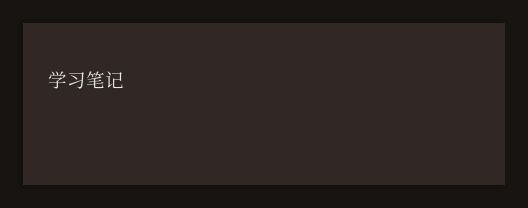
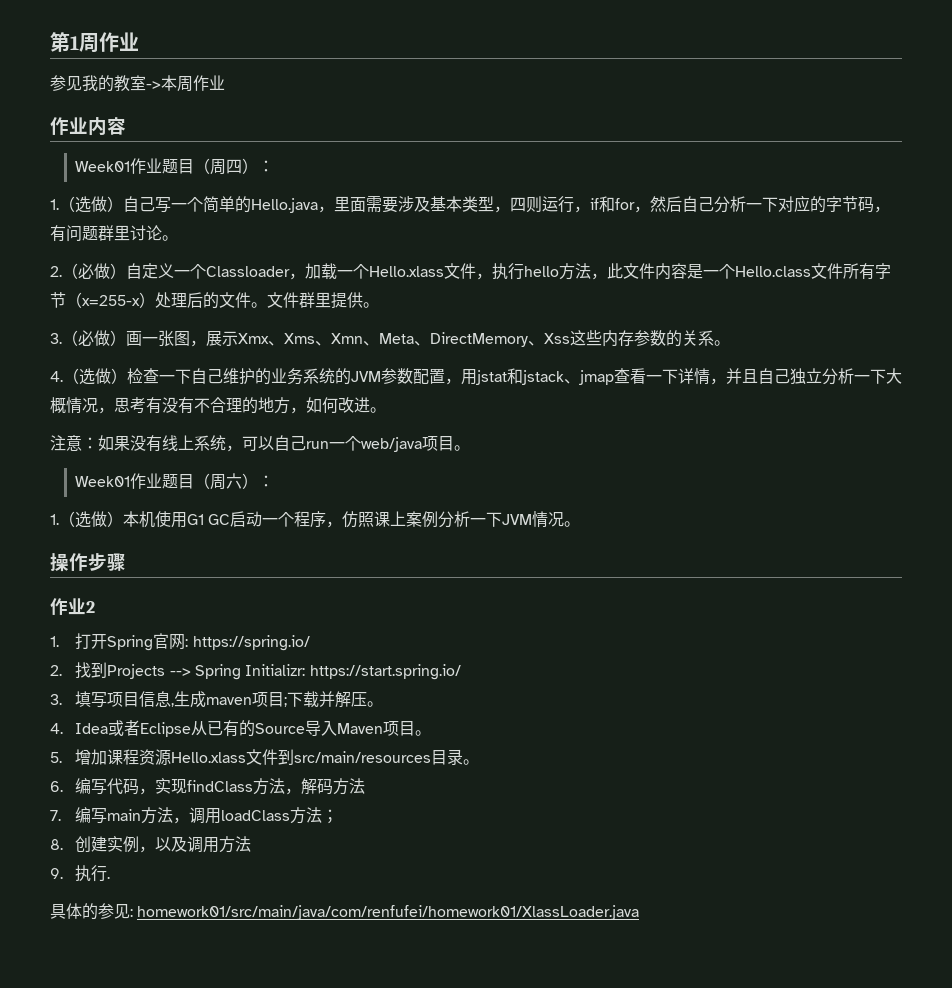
[48,71,124,89] 学习笔记 -> [50,32,139,52] [50,75,225,92] [50,117,126,136] [75,158,275,175] [50,195,890,213] [50,225,178,242] [50,263,891,280] [50,292,379,309] [50,330,730,347] [50,368,902,385] [50,397,386,414] [50,435,470,452] [75,473,275,490] [50,511,581,528] [50,553,126,572] [50,598,95,615] [50,633,310,651] [50,662,461,680] [50,691,384,708] [50,720,432,737] [50,749,480,766] [50,778,366,795] [50,807,339,824] [50,836,252,853] [50,865,111,882] [50,903,640,920] 第1周作业 // 参见我的教室->本周作业 // 作业内容 // Week01作业题目（周四）： // 1.（选做）自己写一个简单的Hello.java，里面需要涉及基本类型，四则运行，if和for，然后自己分析一下对应的字节码，有问题群里讨论。 // 2.（必做）自定义一个Classloader，加载一个Hello.xlass文件，执行hello方法，此文件内容是一个Hello.class文件所有字节（x=255-x）处理后的文件。文件群里提供。 // 3.（必做）画一张图，展示Xmx、Xms、Xmn、Meta、DirectMemory、Xss这些内存参数的关系。 // 4.（选做）检查一下自己维护的业务系统的JVM参数配置，用jstat和jstack、jmap查看一下详情，并且自己独立分析一下大概情况，思考有没有不合理的地方，如何改进。 // 注意：如果没有线上系统，可以自己run一个web/java项目。 // Week01作业题目（周六）： // 1.（选做）本机使用G1 GC启动一个程序，仿照课上案例分析一下JVM情况。 // 操作步骤 // 作业2 // 1.打开Spring官网: https://spring.io/ // 2.找到Projects --> Spring Initializr: https://start.spring.io/ // 3.填写项目信息,生成maven项目;下载并解压。 // 4. Idea或者Eclipse从已有的Source导入Maven项目。 // 5.增加课程资源Hello.xlass文件到src/main/resources目录。 // 6.编写代码，实现findClass方法，解码方法 // 7.编写main方法，调用loadClass方法； // 8.创建实例，以及调用方法 // 9.执行. // 具体的参见: homework01/src/main/java/com/renfufei/homework01/XlassLoader.java

